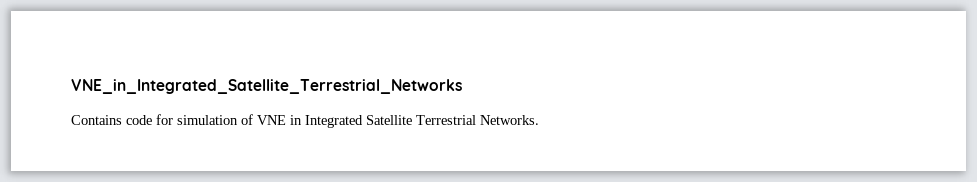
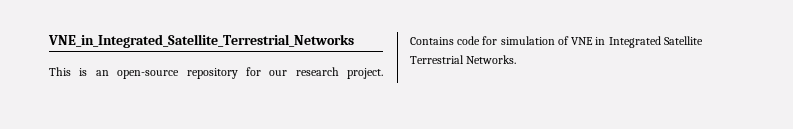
(462, 86) none -> [49,67,383,79] This is an open-source repository for our research project.

